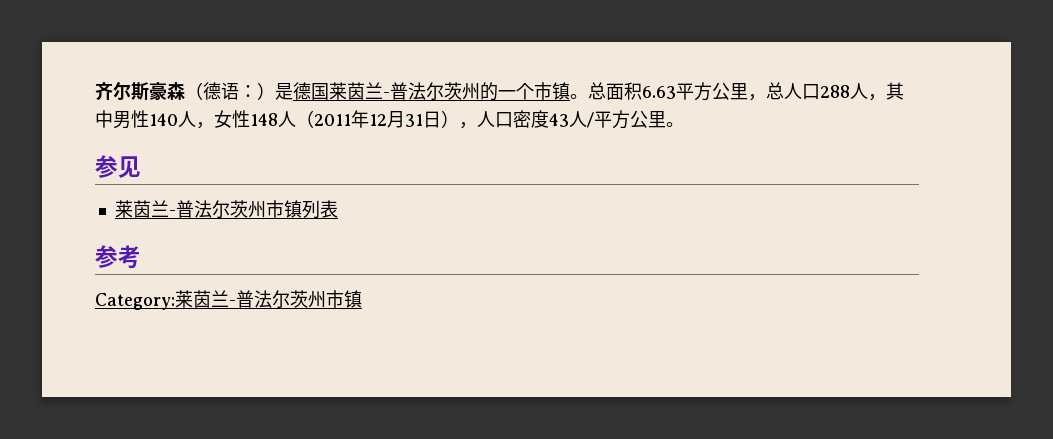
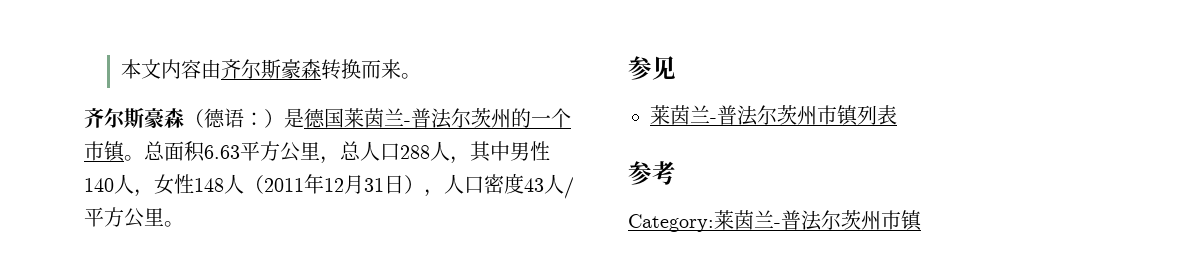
(95, 91) none -> [121,59,422,80] 本文内容由齐尔斯豪森转换而来。 //

